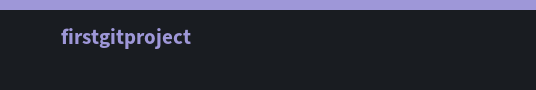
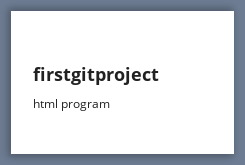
(191, 38) none -> [33,99,111,111] // html program

